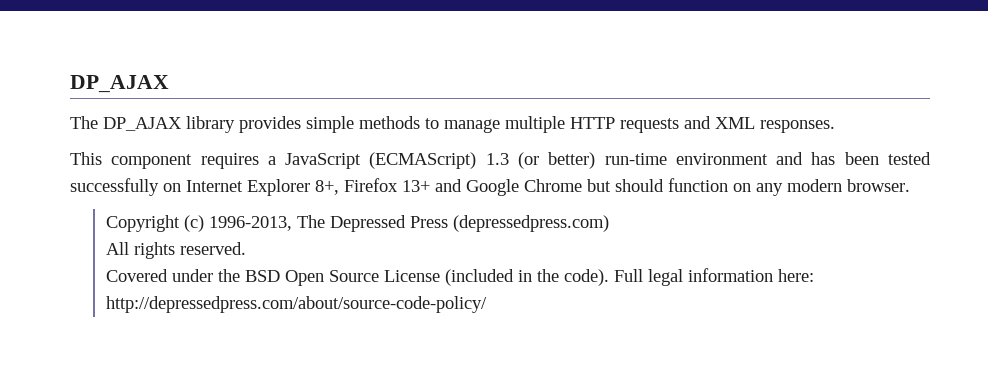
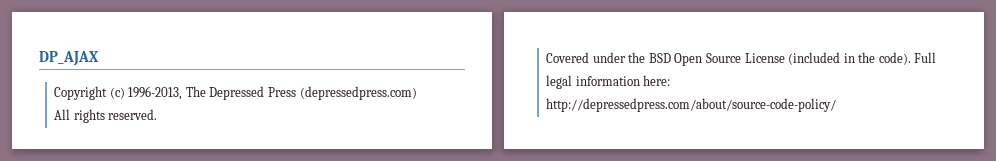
[70,75,169,93] [70,116,835,133] [70,152,932,169] [70,178,910,196] DP_AJAX // The DP_AJAX library provides simple methods to manage multiple HTTP requests and XML responses. // This component requires a JavaScript (ECMAScript) 1.3 (or better) run-time environment and has been tested successfully on Internet Explorer 8+, Firefox 13+ and Google Chrome but should function on any modern browser. -> [39,51,99,66] DP_AJAX

